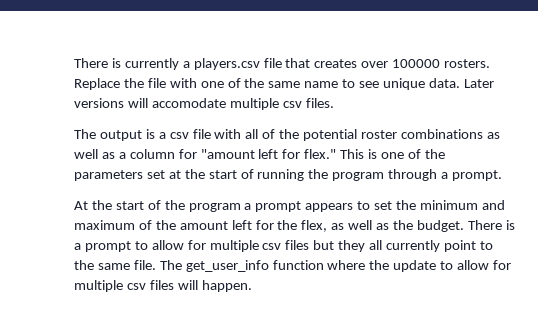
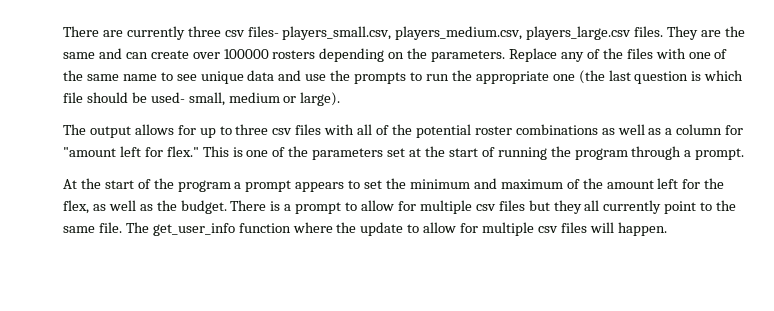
[74,58,491,70] [74,78,166,90] There is currently a players.csv file that creates over 100000 rosters. Replace the file -> [63,26,745,40] [63,48,653,62] There are currently three csv files- players_small.csv, players_medium.csv, players_large.csv files. They are the same and can create over 100000 rosters depending on the parameters. Replace any of the files
[428,78,494,88] [74,98,334,110] [74,129,211,141] data. Later versions will accomodate multiple csv files. // The output is a csv file -> [247,70,744,84] [63,92,341,106] [63,124,322,138] data and use the prompts to run the appropriate one (the last question is which file should be used- small, medium or large). // The output allows for up to three csv files

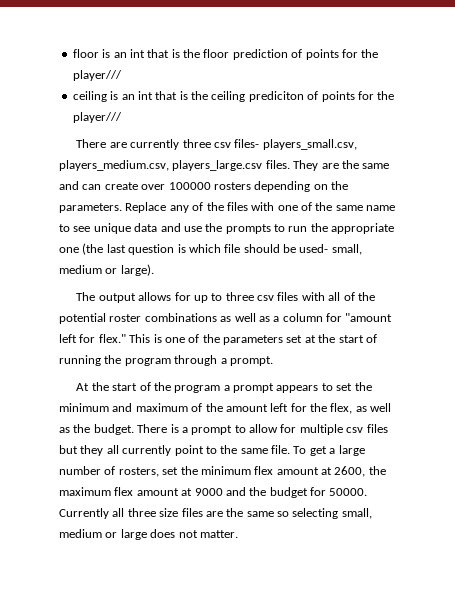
(63, 31) none -> [72,49,379,60] [72,70,122,81] [72,91,395,102] [72,112,122,123] floor is an int that is the floor prediction of points for the player/// // ceiling is an int that is the ceiling prediciton of points for the player/// //
[125,222,667,236] The get_user_info function where the update to allow for multiple csv files will happen. -> [293,445,365,456] [59,466,386,477] [59,487,368,498] [59,508,372,519] [59,529,238,540] To get a large number of rosters, set the minimum flex amount at 2600, the maximum flex amount at 9000 and the budget for 50000. Currently all three size files are the same so selecting small, medium or large does not matter.

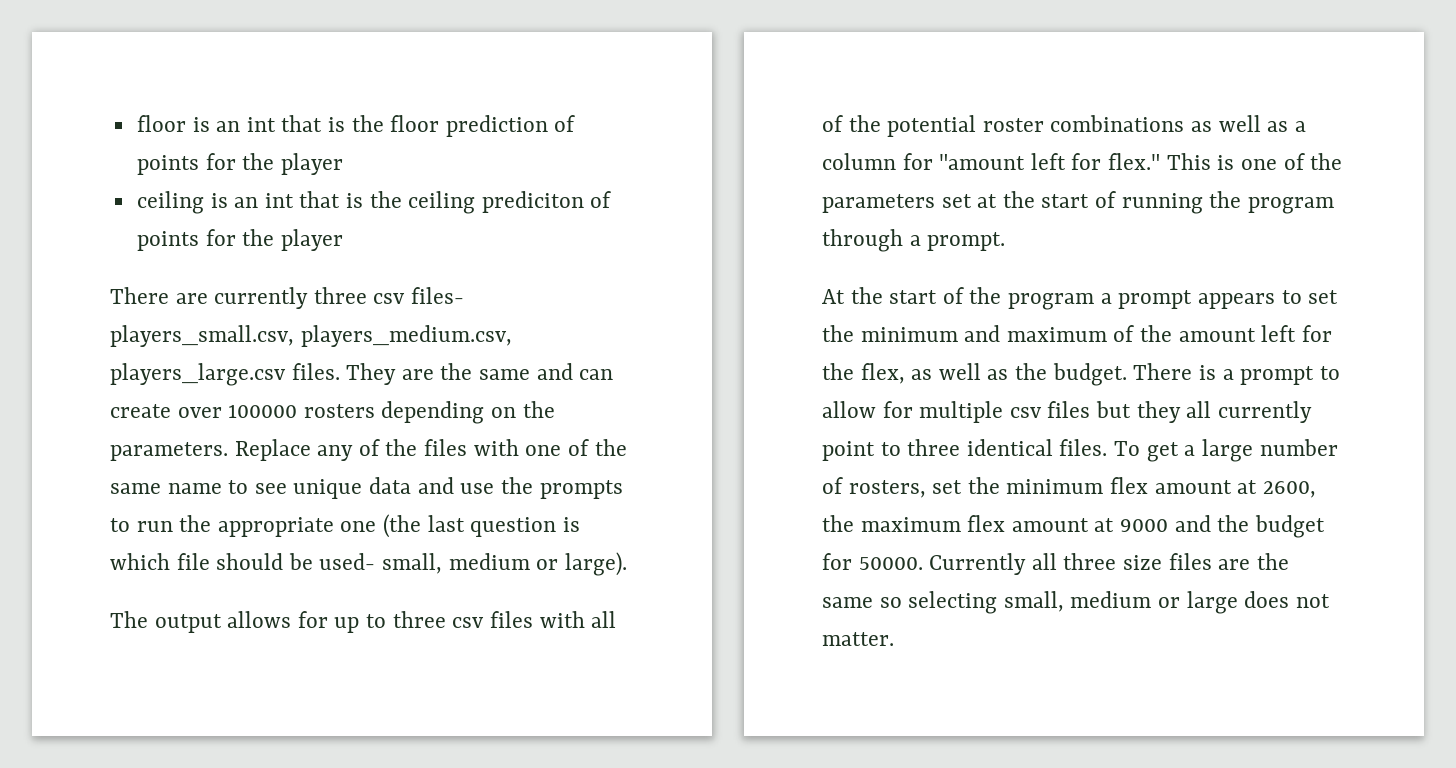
[72,70,122,81] player/// -> [280,153,343,175] player
[72,112,122,123] player/// -> [280,229,343,251] player
[220,445,290,454] the same file. -> [907,439,1108,456] three identical files.

